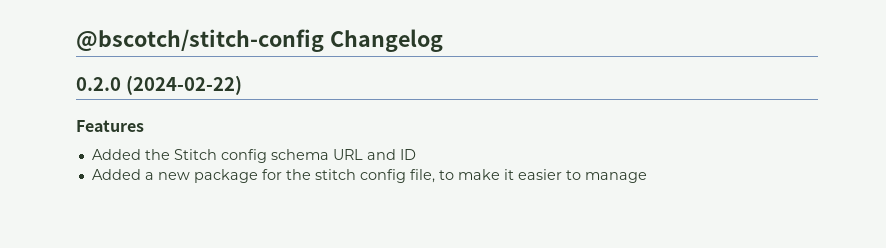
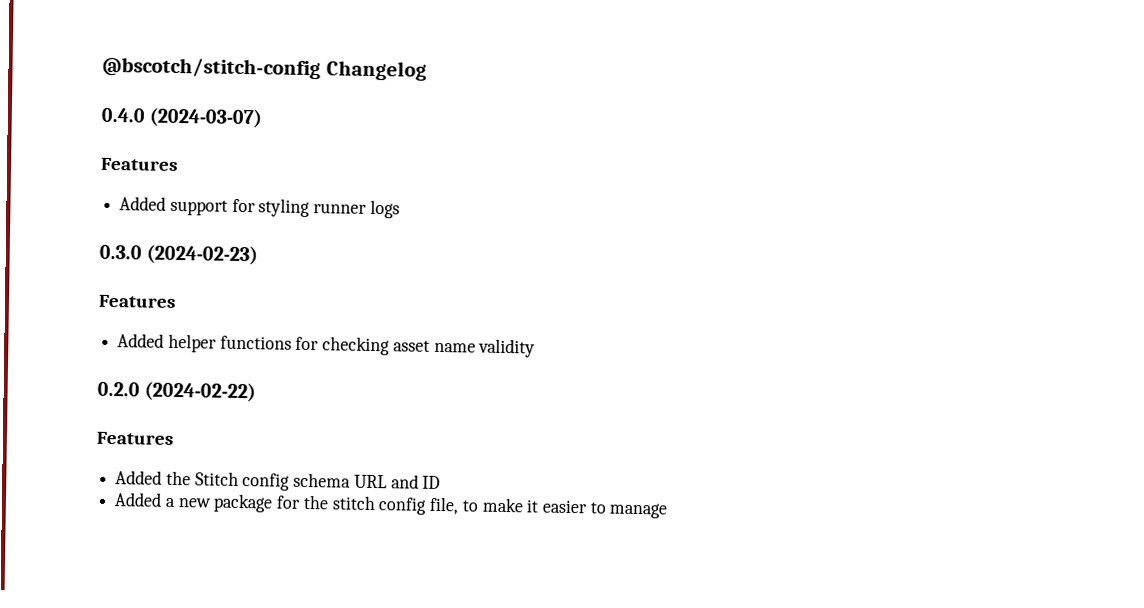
(443, 40) none -> [101,107,263,129] [100,157,178,171] [119,196,400,219] [99,244,259,266] [98,294,176,308] [117,333,536,358] // 0.4.0 (2024-03-07) // Features // Added support for styling runner logs // 0.3.0 (2024-02-23) // Features // Added helper functions for checking asset name validity

